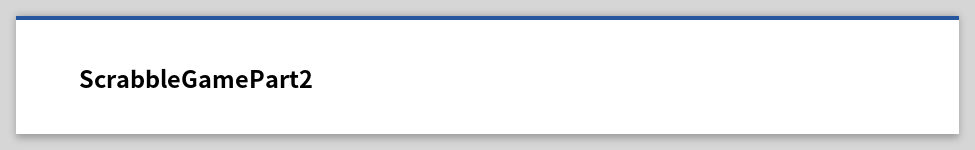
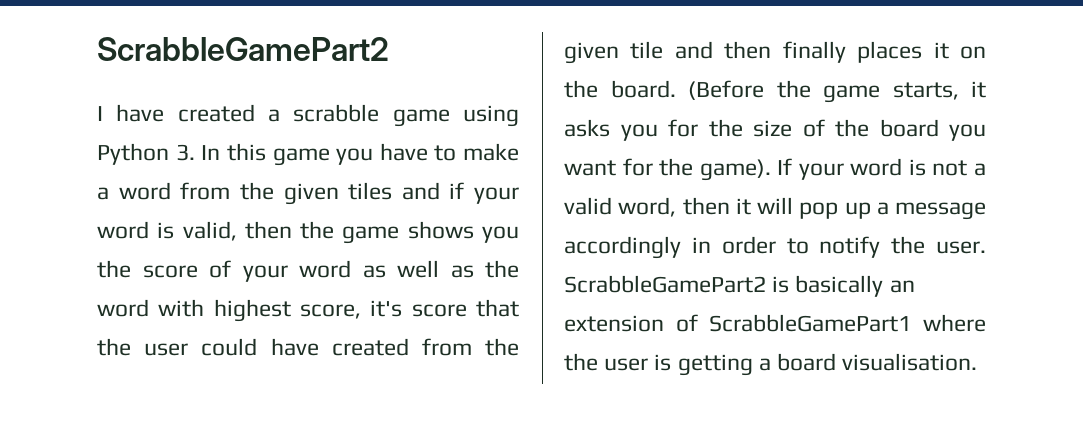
[79,68,313,88] ScrabbleGamePart2 -> [97,37,389,61] [97,104,519,127] [97,143,519,166] [97,182,519,205] [97,221,519,244] [97,260,519,282] [97,299,519,322] [97,338,519,356] [564,41,986,64] [564,80,986,103] [564,119,986,141] [564,158,986,181] [564,197,986,220] [564,236,986,259] [564,275,915,297] [564,314,986,332] [564,353,978,376] ScrabbleGamePart2 // I have created a scrabble game using Python 3. In this game you have to make a word from the given tiles and if your word is valid, then the game shows you the score of your word as well as the word with highest score, it's score that the user could have created from the given tile and then finally places it on the board. (Before the game starts, it asks you for the size of the board you want for the game). If your word is not a valid word, then it will pop up a message accordingly in order to notify the user. ScrabbleGamePart2 is basically an extension of ScrabbleGamePart1 where the user is getting a board visualisation.

